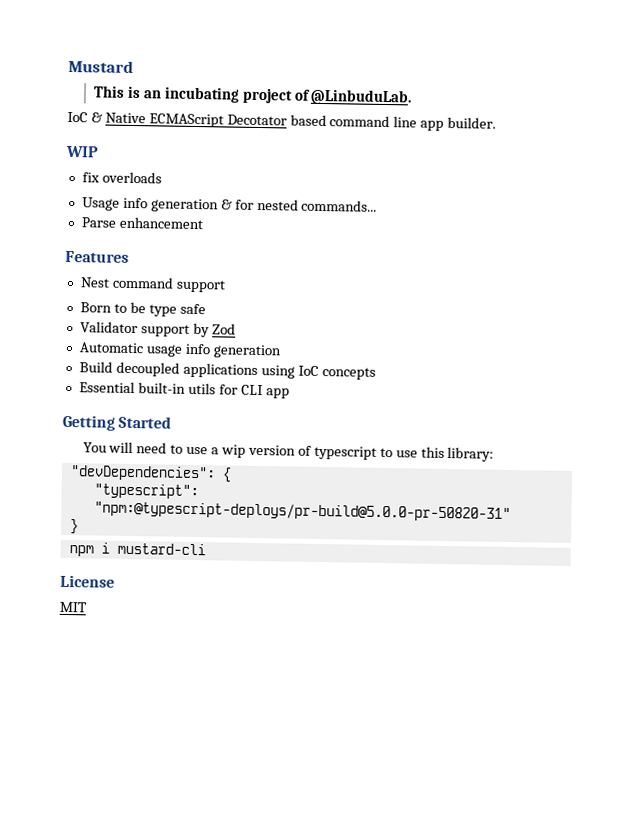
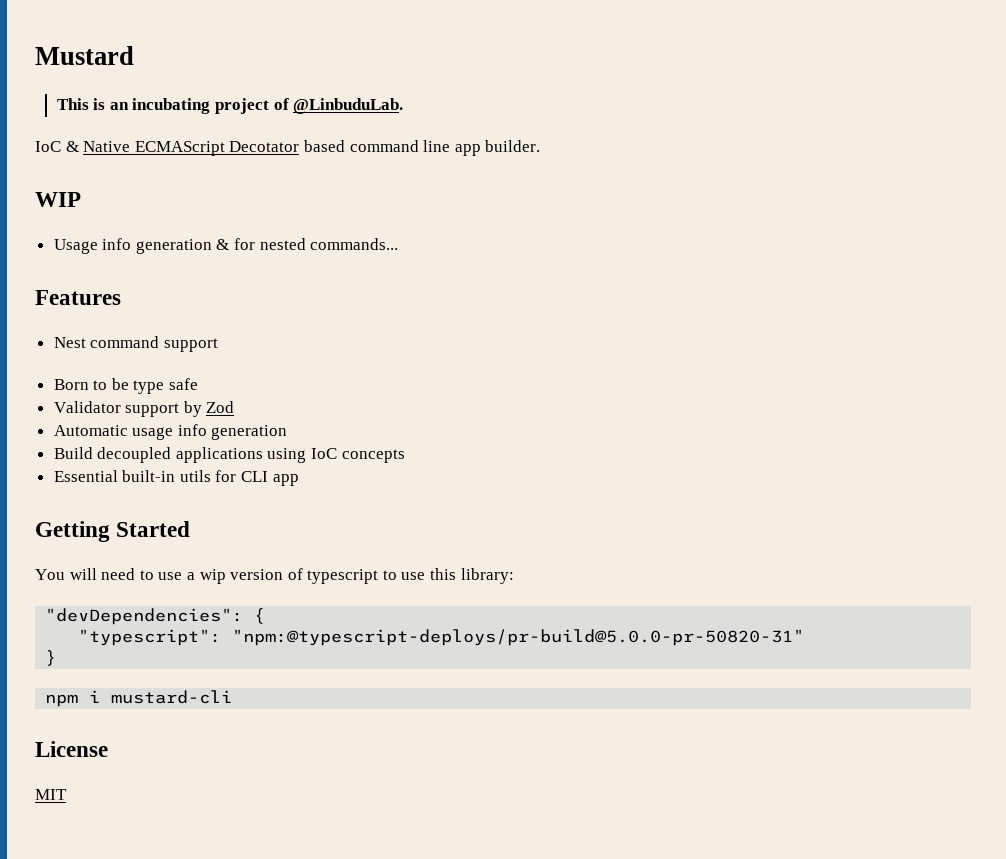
[81,171,162,184] // fix overloads -> (81, 199) none
[80,216,204,230] // Parse enhancement -> (399, 244) none

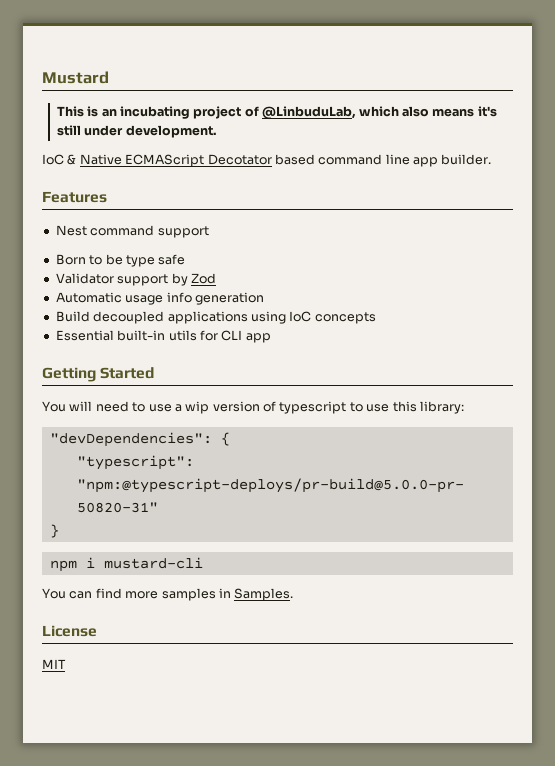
[293,98,404,114] @LinbuduLab. -> [262,106,497,120] [56,125,216,138] @LinbuduLab, which also means it's still under development.
[35,192,81,207] [53,238,399,254] // WIP // Usage info generation & for nested commands... -> (492, 159) none
(233, 697) none -> [42,588,294,601] // You can find more samples in Samples.

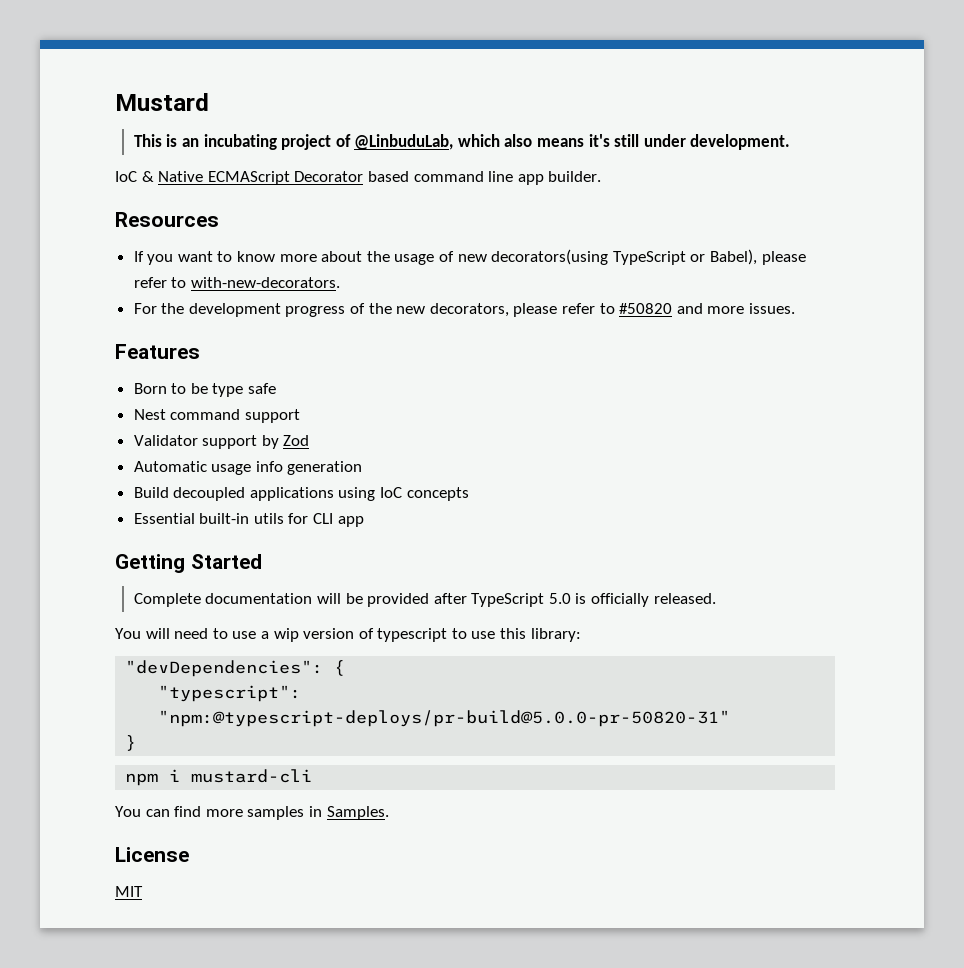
[207,154,272,165] Decotator -> [294,171,364,182] Decorator
[42,191,107,203] [55,225,209,238] Features // Nest command support -> [115,212,219,227] [133,249,806,265] [133,277,340,288] [133,303,795,317] [115,344,200,359] Resources // If you want to know more about the usage of new decorators(using TypeScript or Babel), please refer to with-new-decorators. // For the development progress of the new decorators, please refer to #50820 and more issues. // Features
(186, 259) none -> [133,409,300,423] // Nest command support
(155, 373) none -> [133,593,716,607] // Complete documentation will be provided after TypeScript 5.0 is officially released.

